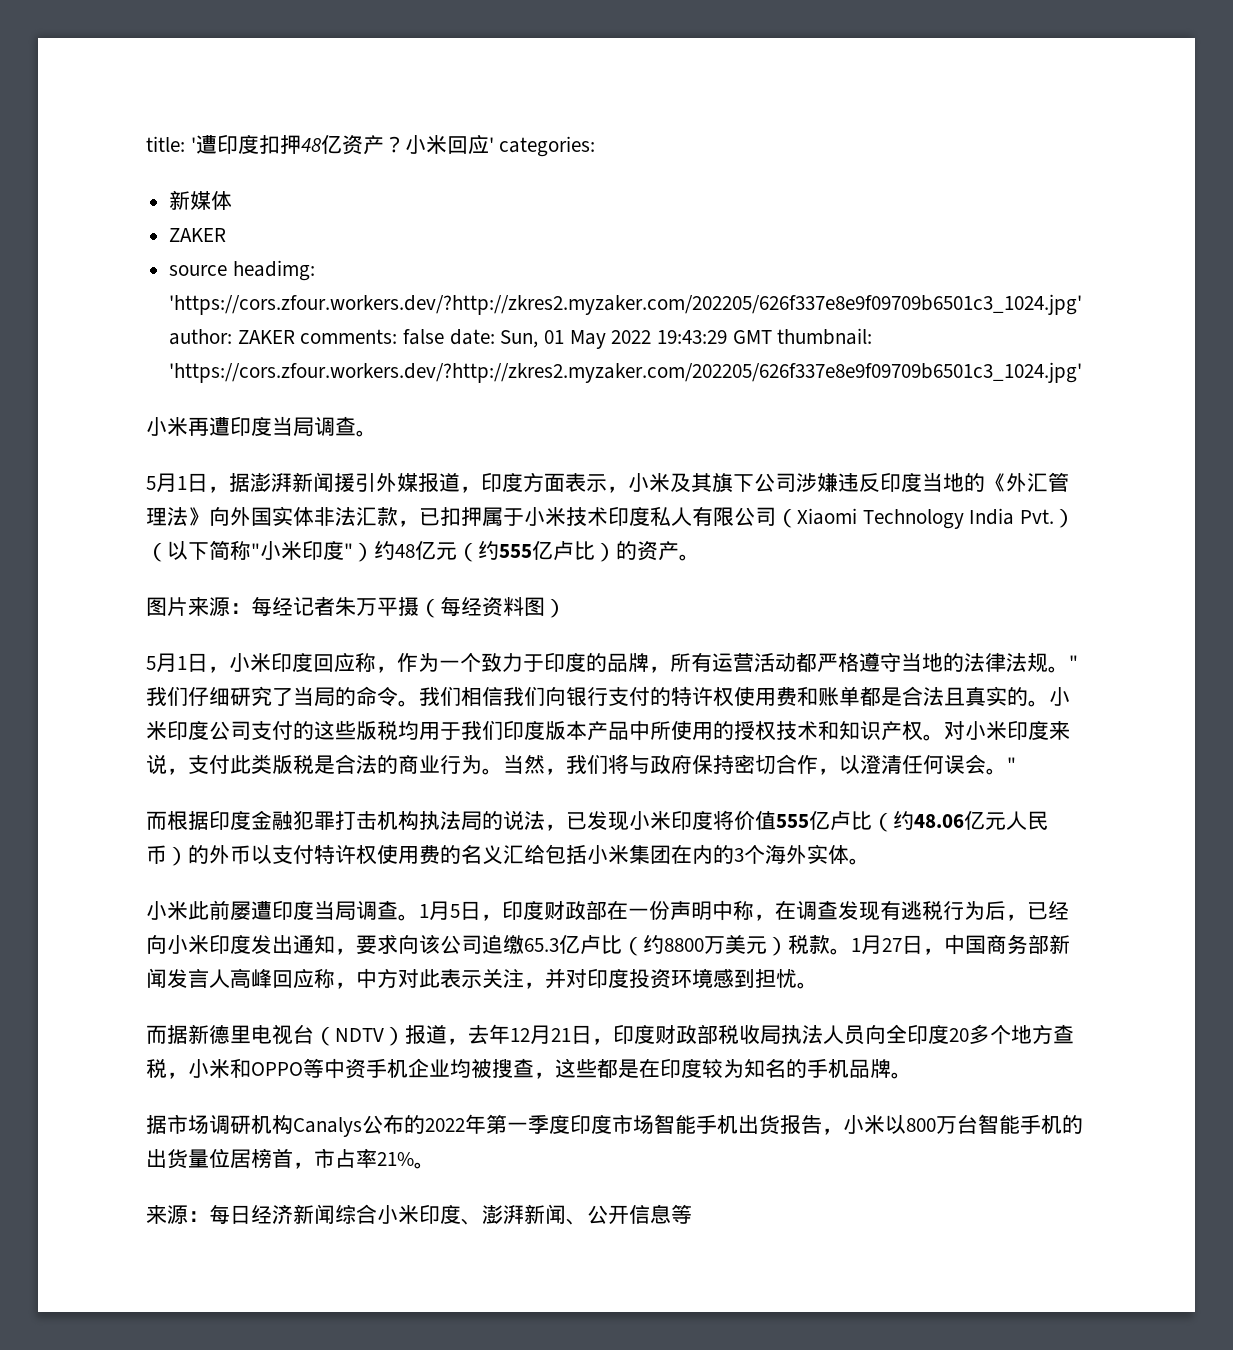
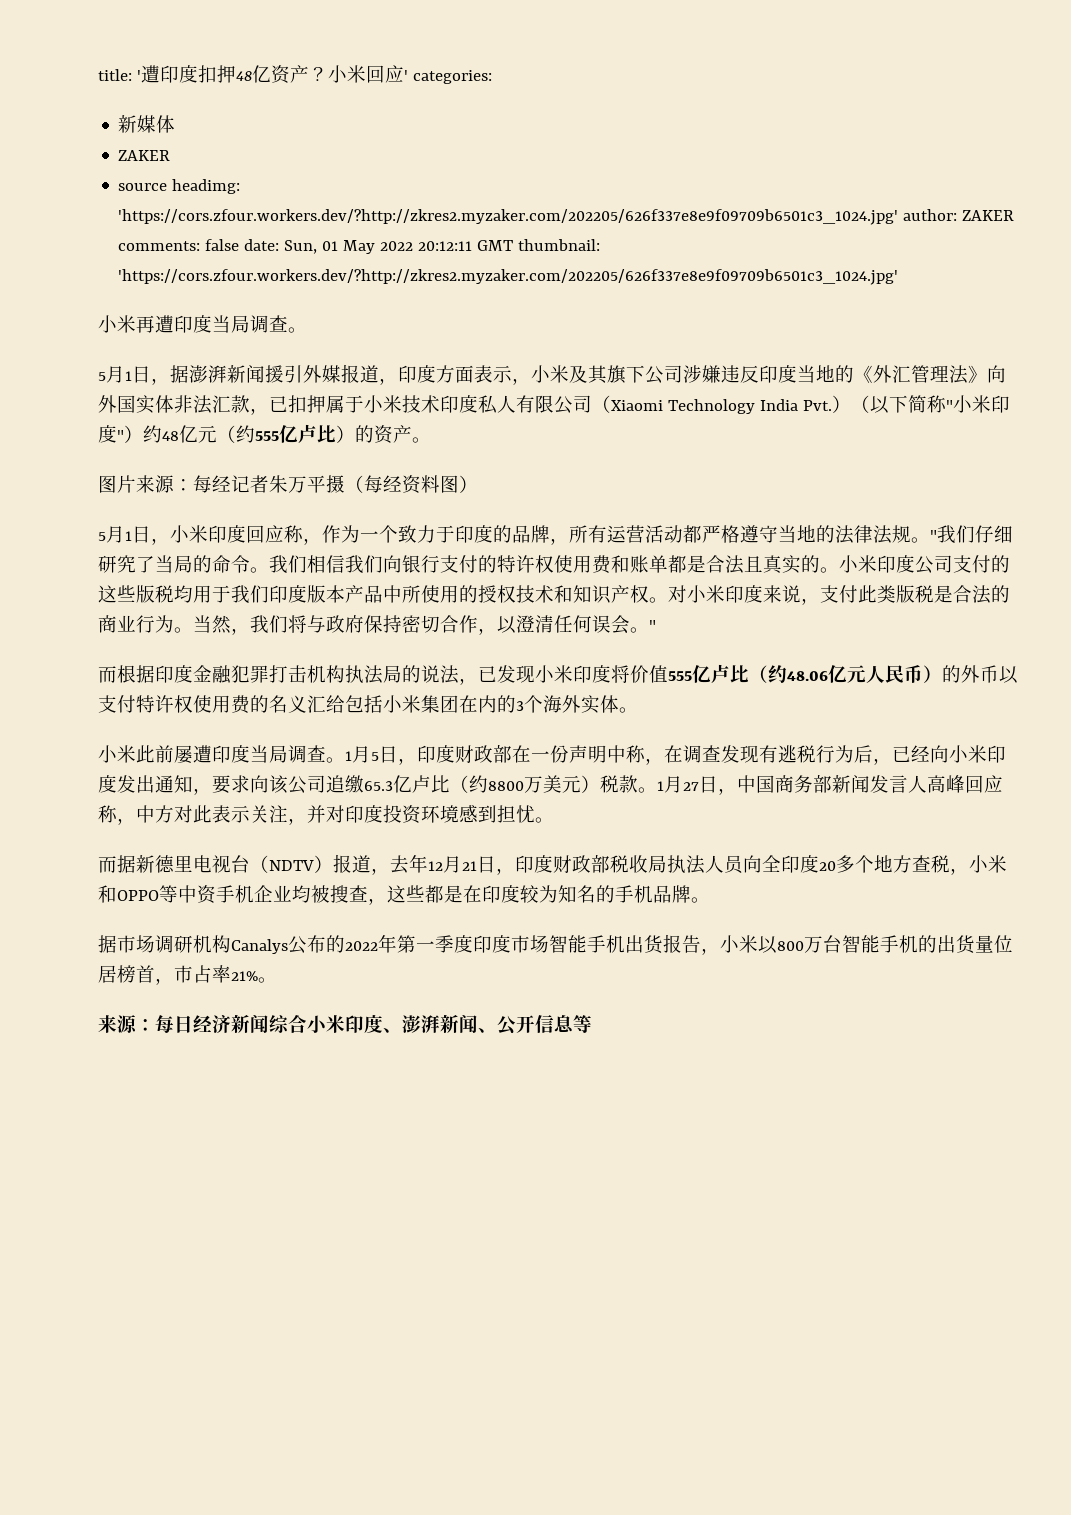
[657,330,728,344] 19:43:29 -> [418,241,473,251] 20:12:11

